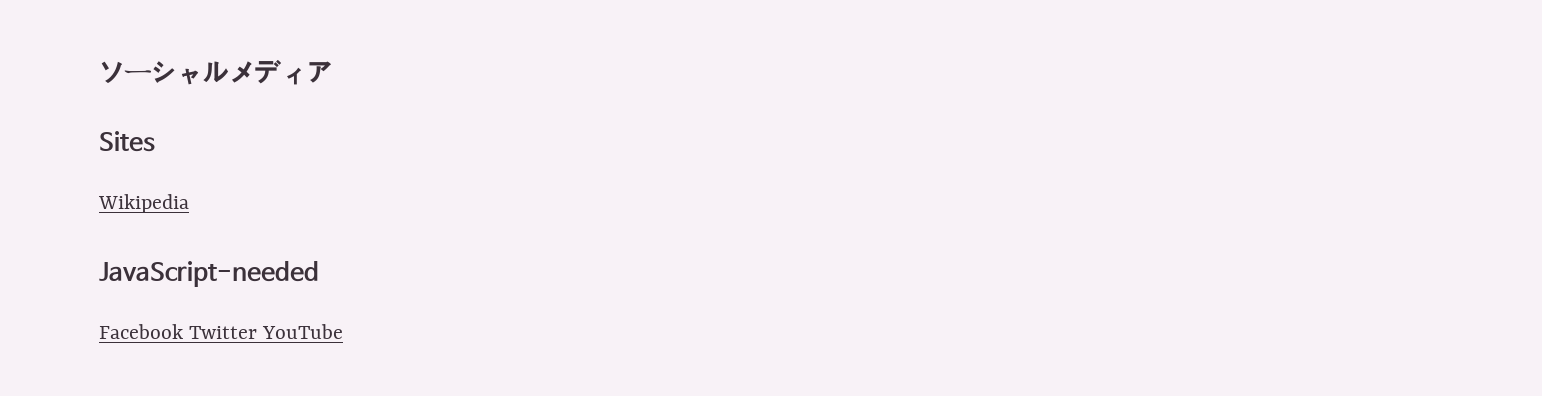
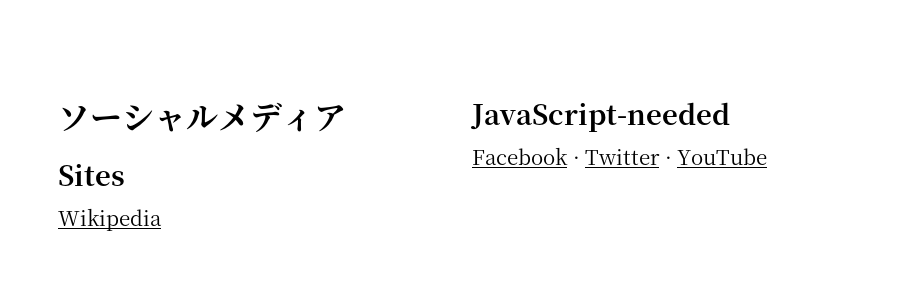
[189,326,258,339] Twitter -> [572,149,672,165] · Twitter ·

